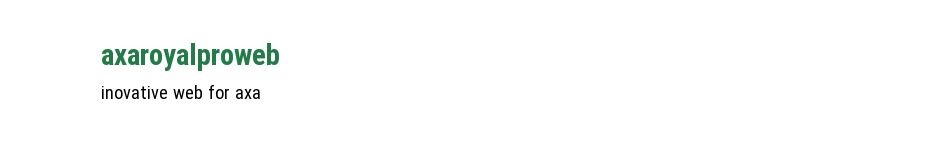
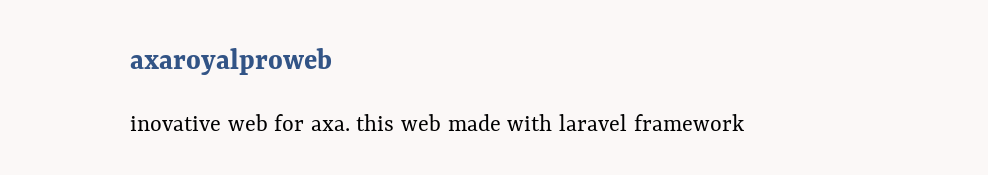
[234,89,261,99] axa -> [310,114,744,131] axa. this web made with laravel framework

